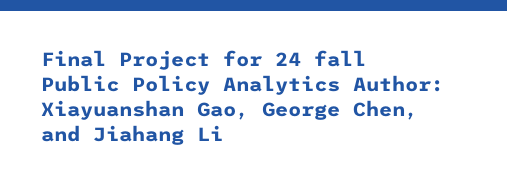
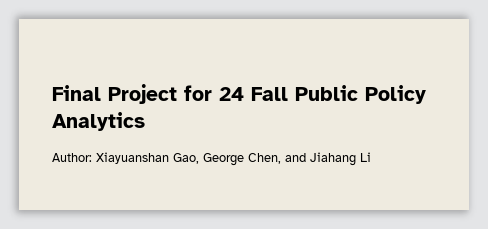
[314,50,366,67] fall -> [251,87,288,101] Fall
(340, 85) none -> (145, 121) //

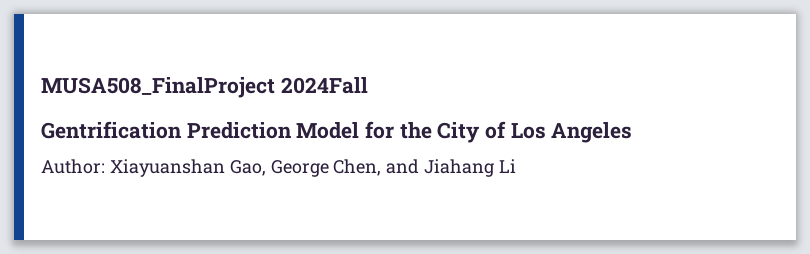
[52,84,426,104] [52,112,145,131] Final Project for 24 Fall Public Policy Analytics -> [41,77,368,98] [41,121,633,143] MUSA508_FinalProject 2024Fall // Gentrification Prediction Model for the City of Los Angeles

